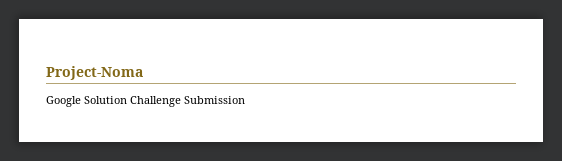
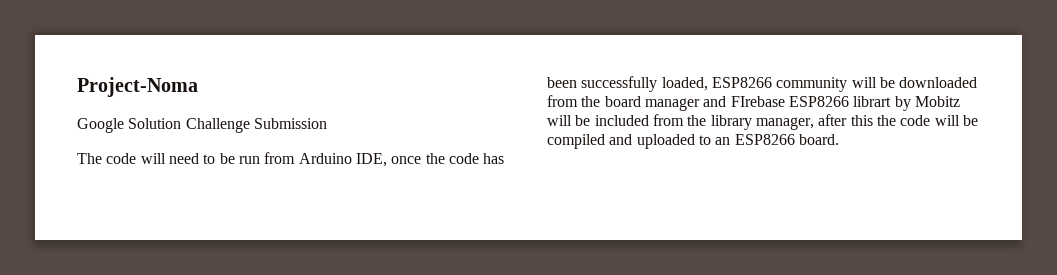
(245, 100) none -> [77,152,505,167] [547,76,978,92] [547,95,960,111] [547,114,978,130] [547,134,839,149] // The code will need to be run from Arduino IDE, once the code has been successfully loaded, ESP8266 community will be downloaded from the board manager and FIrebase ESP8266 librart by Mobitz will be included from the library manager, after this the code will be compiled and uploaded to an ESP8266 board.

